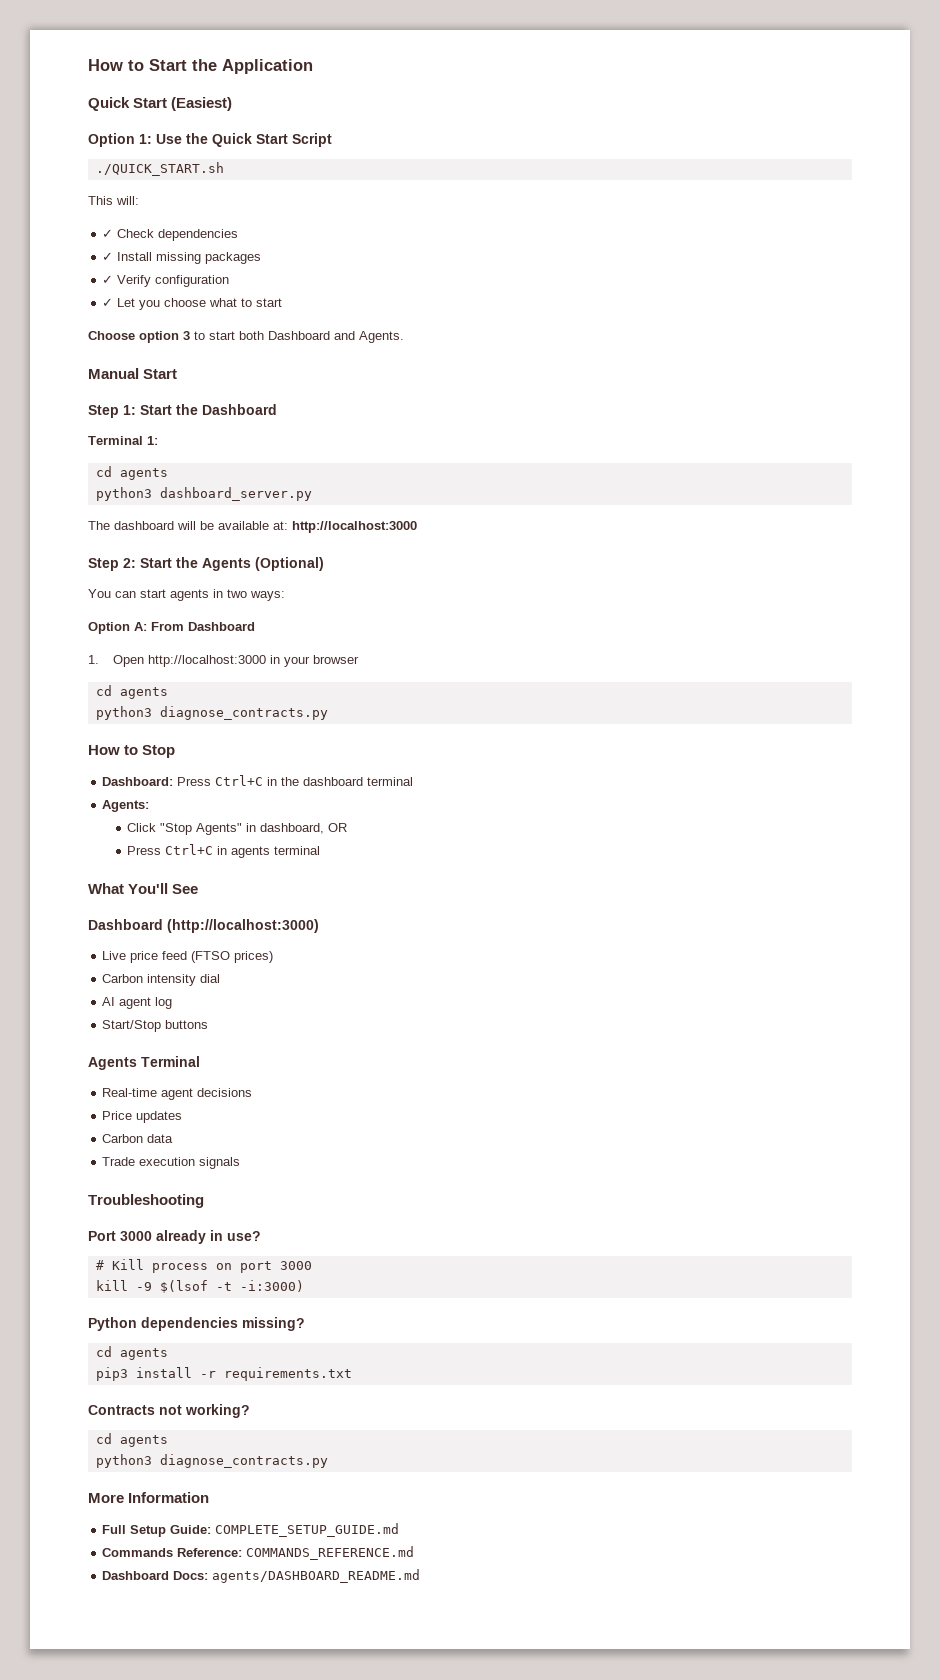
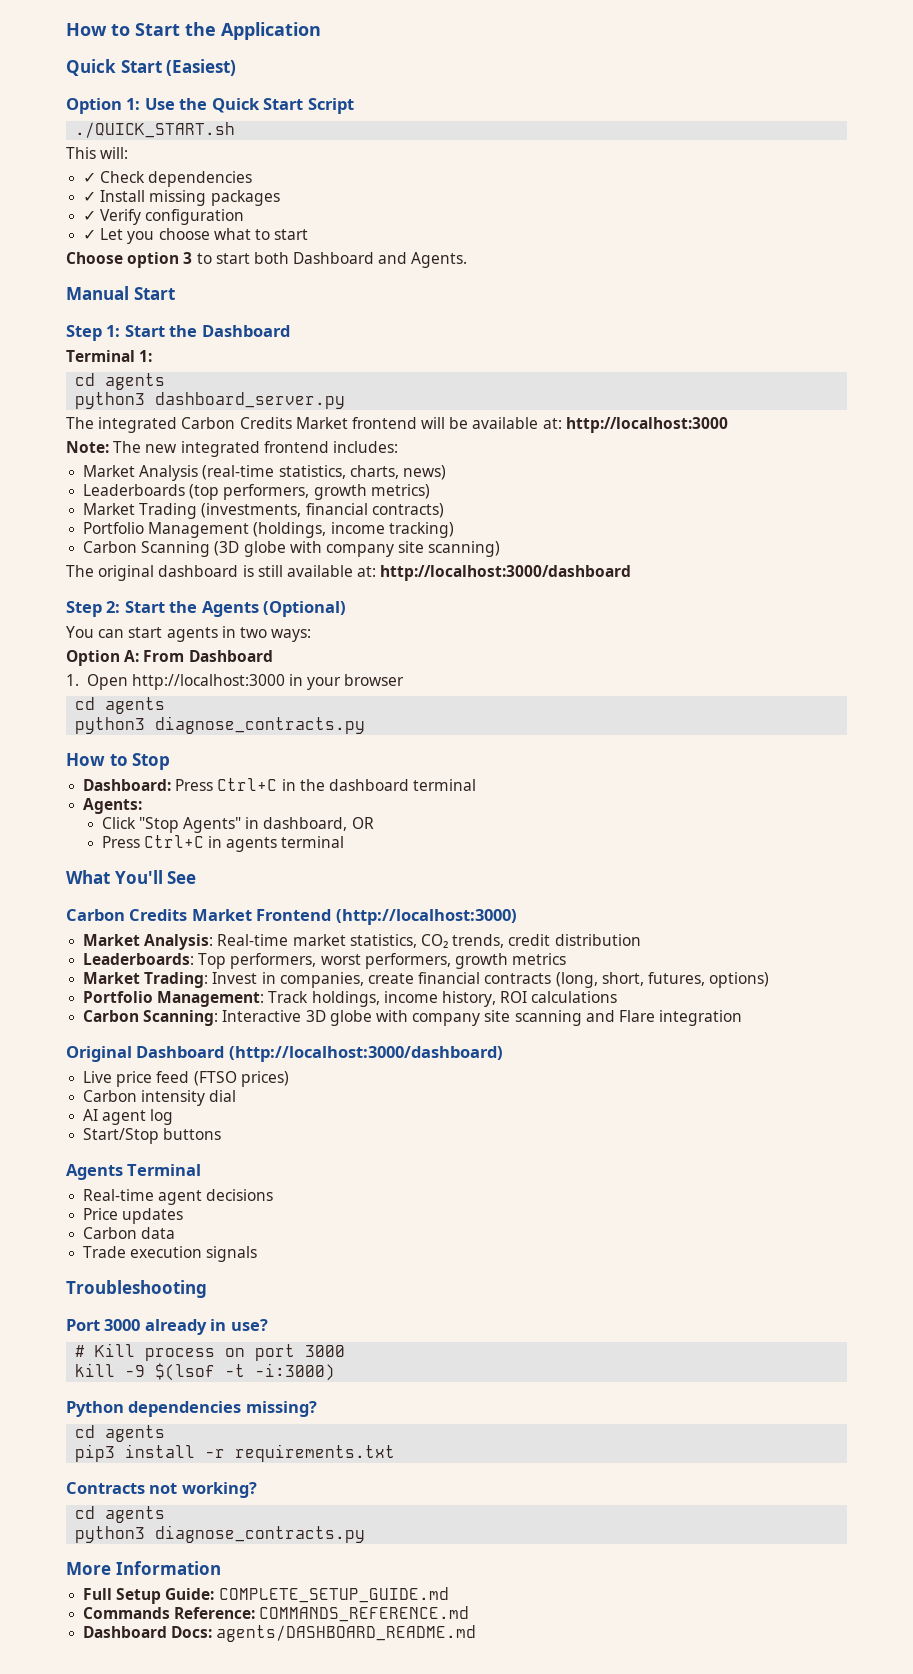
[114,521,174,530] dashboard -> [98,417,417,433] integrated Carbon Credits Market frontend
(417, 527) none -> [66,441,398,457] [83,465,446,481] [83,484,430,500] [83,503,444,519] [83,522,454,538] [83,541,501,557] [66,565,632,581] // Note: The new integrated frontend includes: // Market Analysis (real-time statistics, charts, news) // Leaderboards (top performers, growth metrics) // Market Trading (investments, financial contracts) // Portfolio Management (holdings, income tracking) // Carbon Scanning (3D globe with company site scanning) // The original dashboard is still available at: http://localhost:3000/dashboard
[88,919,319,933] Dashboard (http://localhost:3000) -> [66,909,517,925] [83,934,641,950] [83,953,567,969] [83,972,770,988] [83,991,618,1007] [83,1010,743,1026] [66,1046,503,1062] Carbon Credits Market Frontend (http://localhost:3000) // Market Analysis: Real-time market statistics, CO₂ trends, credit distribution // Leaderboards: Top performers, worst performers, growth metrics // Market Trading: Invest in companies, create financial contracts (long, short, futures, options) // Portfolio Management: Track holdings, income history, ROI calculations // Carbon Scanning: Interactive 3D globe with company site scanning and Flare integration // Original Dashboard (http://localhost:3000/dashboard)

